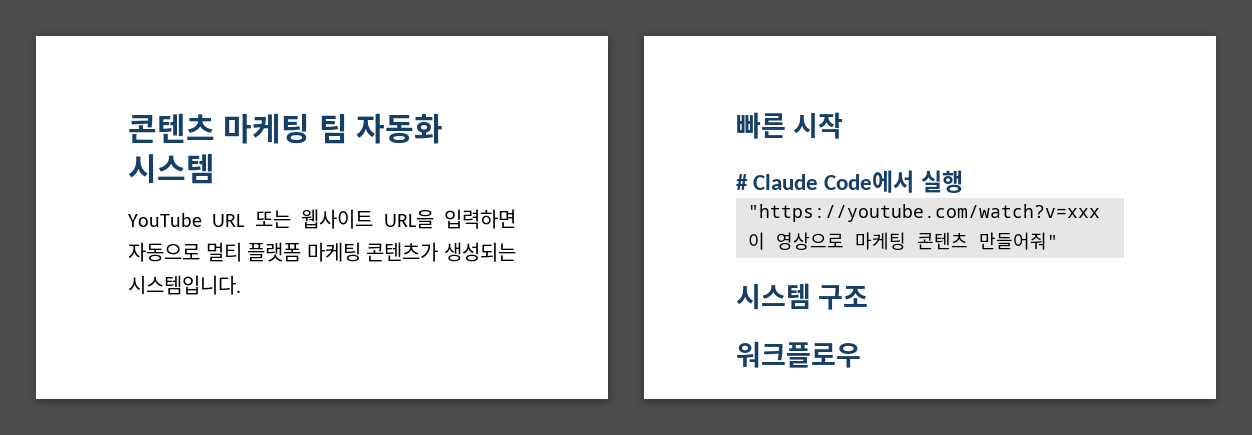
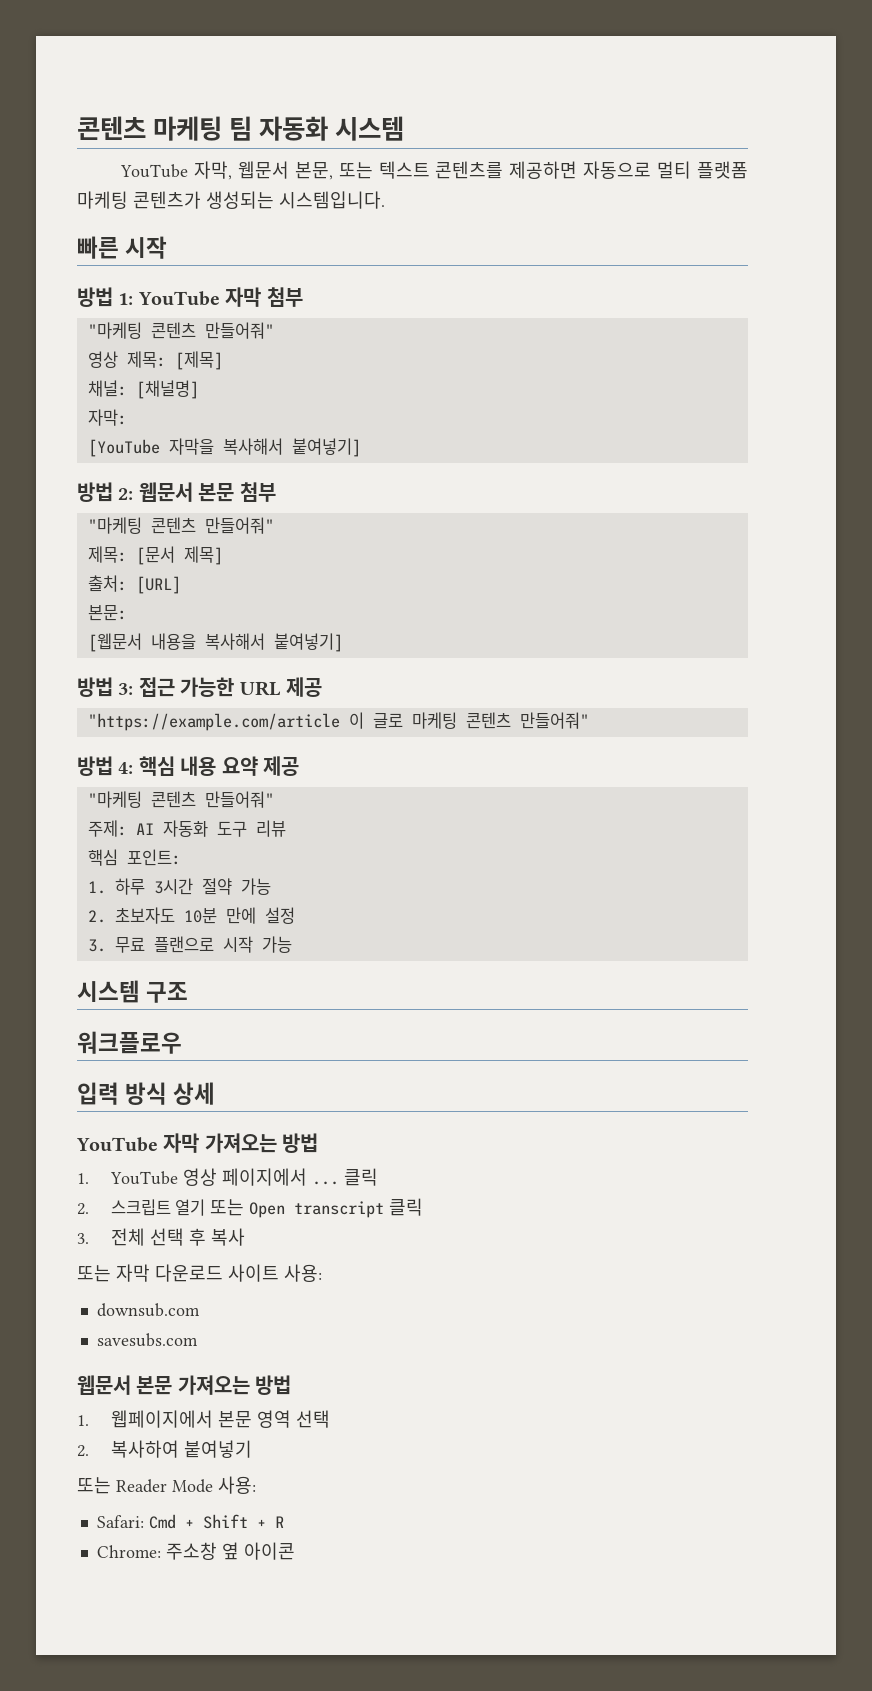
[212,209,516,229] URL 또는 웹사이트 URL을 입력하면 -> [193,161,578,180] 자막, 웹문서 본문, 또는 텍스트 콘텐츠를 제공하면
[736,170,963,193] [748,204,1100,222] [748,232,1058,250] [736,283,869,310] [736,341,861,368] # Claude Code에서 실행 // "https://youtube.com/watch?v=xxx 이 영상으로 마케팅 콘텐츠 만들어줘" // 시스템 구조 // 워크플로우 -> [77,287,303,307] [87,322,274,339] [87,351,223,370] [87,380,199,399] [87,409,127,426] [87,438,361,457] [77,482,276,502] [87,517,274,534] [87,546,223,565] [87,575,181,594] [87,605,127,621] [87,633,343,652] [77,677,322,697] [87,712,589,731] [77,756,299,776] [87,791,274,808] [87,820,286,837] [87,849,181,866] [87,878,271,895] [87,907,295,924] [87,936,292,953] [77,980,189,1003] [77,1031,182,1054] [77,1082,216,1105] [76,1133,319,1153] [77,1168,378,1186] [77,1198,424,1218] [77,1228,245,1246] [77,1264,322,1282] [96,1303,200,1317] [96,1333,198,1347] [77,1375,292,1395] [77,1410,330,1428] [77,1440,252,1458] [77,1476,256,1494] [96,1514,284,1529] [96,1542,295,1560] 방법 1: YouTube 자막 첨부 // "마케팅 콘텐츠 만들어줘" // 영상 제목: [제목] // 채널: [채널명] // 자막: // [YouTube 자막을 복사해서 붙여넣기] // 방법 2: 웹문서 본문 첨부 // "마케팅 콘텐츠 만들어줘" // 제목: [문서 제목] // 출처: [URL] // 본문: // [웹문서 내용을 복사해서 붙여넣기] // 방법 3: 접근 가능한 URL 제공 // "https://example.com/article 이 글로 마케팅 콘텐츠 만들어줘" // 방법 4: 핵심 내용 요약 제공 // "마케팅 콘텐츠 만들어줘" // 주제: AI 자동화 도구 리뷰 // 핵심 포인트: // 1. 하루 3시간 절약 가능 // 2. 초보자도 10분 만에 설정 // 3. 무료 플랜으로 시작 가능 // 시스템 구조 // 워크플로우 // 입력 방식 상세 // YouTube 자막 가져오는 방법 // 1. YouTube 영상 페이지에서 ... 클릭 // 2. 스크립트 열기 또는 Open transcript 클릭 // 3. 전체 선택 후 복사 // 또는 자막 다운로드 사이트 사용: // downsub.com // savesubs.com // 웹문서 본문 가져오는 방법 // 1. 웹페이지에서 본문 영역 선택 // 2. 복사하여 붙여넣기 // 또는 Reader Mode 사용: // Safari: Cmd + Shift + R // Chrome: 주소창 옆 아이콘

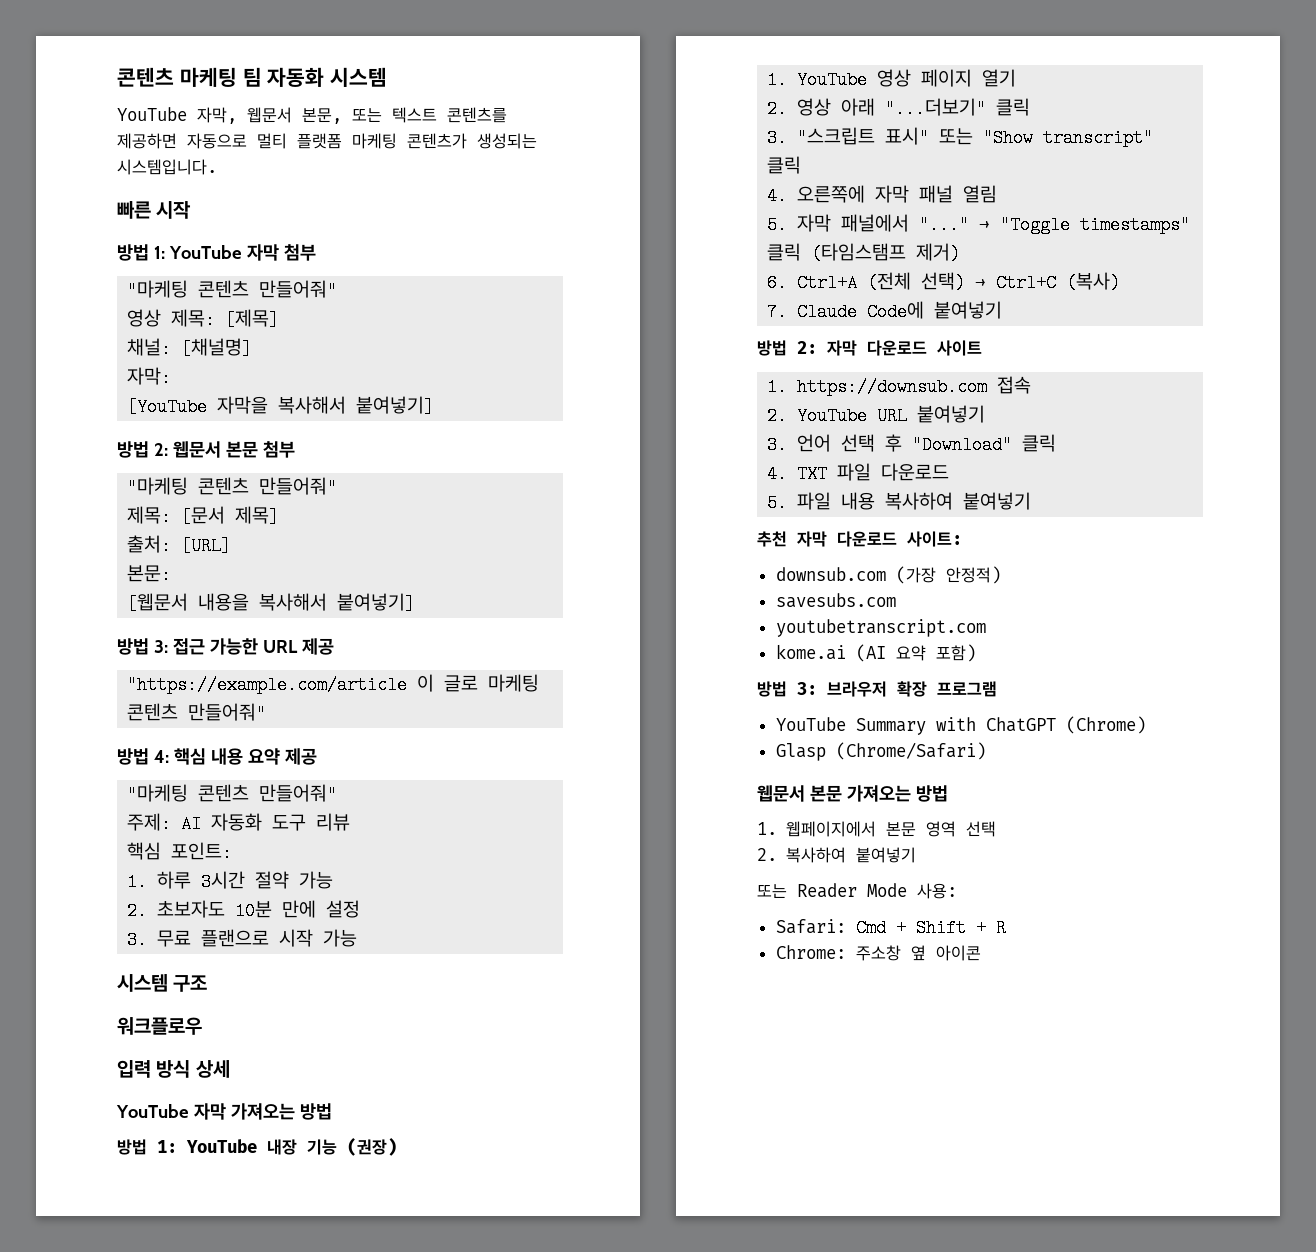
[77,1168,378,1186] [77,1198,424,1218] [77,1228,245,1246] [77,1264,322,1282] 1. YouTube 영상 페이지에서 ... 클릭 // 2. 스크립트 열기 또는 Open transcript 클릭 // 3. 전체 선택 후 복사 // 또는 자막 다운로드 사이트 사용: -> [117,1138,397,1156] [767,69,1017,89] [767,98,1031,118] [767,127,1154,147] [767,156,802,174] [767,185,998,205] [767,214,1191,234] [767,243,961,263] [767,272,1121,292] [767,301,1003,321] [757,340,982,356] [767,376,1032,396] [767,405,986,425] [767,434,1057,454] [767,463,950,483] [767,492,1032,512] [757,531,962,547] 방법 1: YouTube 내장 기능 (권장) // 1. YouTube 영상 페이지 열기 // 2. 영상 아래 "...더보기" 클릭 // 3. "스크립트 표시" 또는 "Show transcript" 클릭 // 4. 오른쪽에 자막 패널 열림 // 5. 자막 패널에서 "..." → "Toggle timestamps" 클릭 (타임스탬프 제거) // 6. Ctrl+A (전체 선택) → Ctrl+C (복사) // 7. Claude Code에 붙여넣기 // 방법 2: 자막 다운로드 사이트 // 1. https://downsub.com 접속 // 2. YouTube URL 붙여넣기 // 3. 언어 선택 후 "Download" 클릭 // 4. TXT 파일 다운로드 // 5. 파일 내용 복사하여 붙여넣기 // 추천 자막 다운로드 사이트:
(200, 1310) none -> [895,566,1001,584] (가장 안정적)
(198, 1340) none -> [775,619,986,637] [775,644,976,662] [757,681,997,697] [775,716,1146,735] [775,742,986,761] // youtubetranscript.com // kome.ai (AI 요약 포함) // 방법 3: 브라우저 확장 프로그램 // YouTube Summary with ChatGPT (Chrome) // Glasp (Chrome/Safari)

